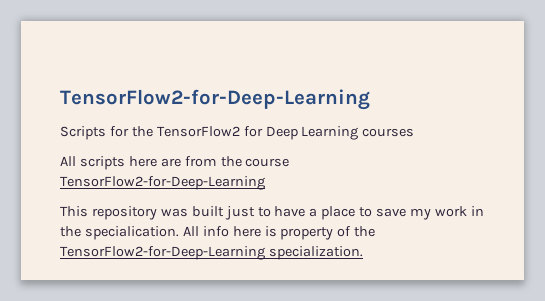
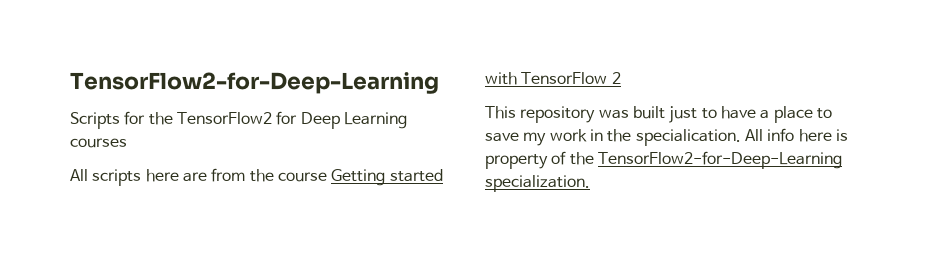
[60,176,265,190] TensorFlow2-for-Deep-Learning -> [331,169,443,186] [485,72,621,85] Getting started with TensorFlow 2

